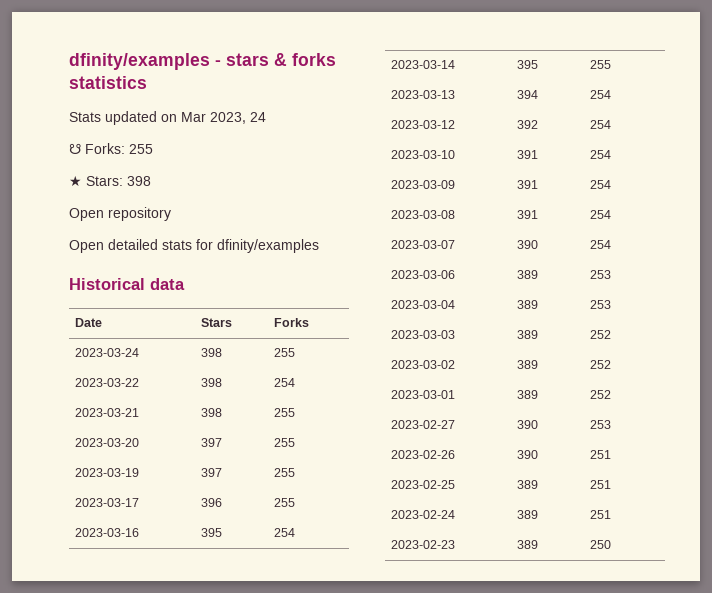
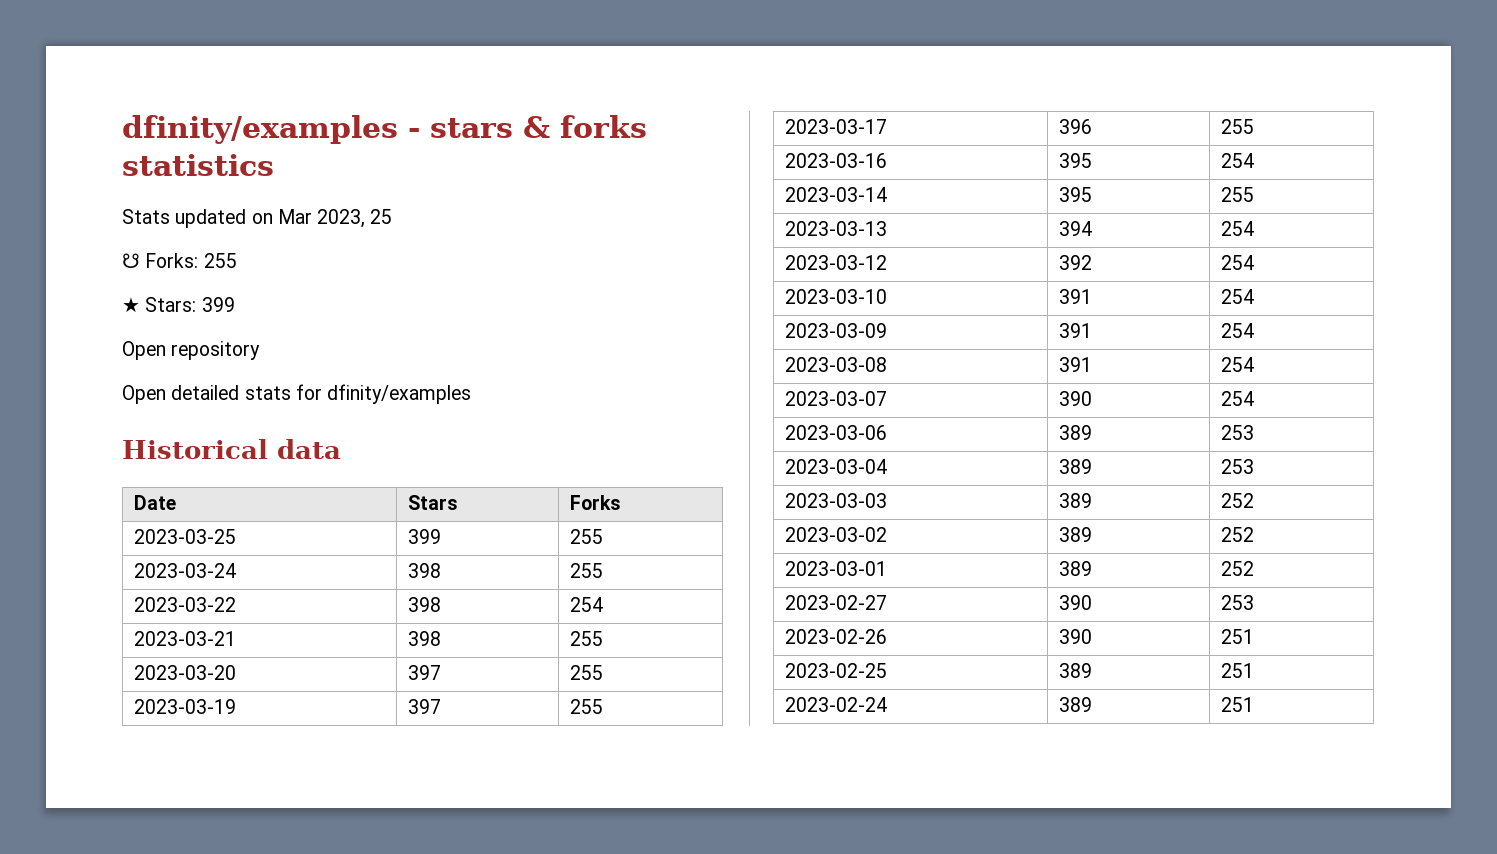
[250,112,266,122] 24 -> [370,209,393,224] 25
[127,176,151,186] 398 -> [201,297,235,312] 399
(310, 322) none -> [134,529,237,544] [408,529,442,544] [570,529,604,544] // 2023-03-25 | 399 | 255
[391,540,456,549] [517,540,539,549] [590,540,612,549] // 2023-02-23 | 389 | 250 -> (1255, 704) none

